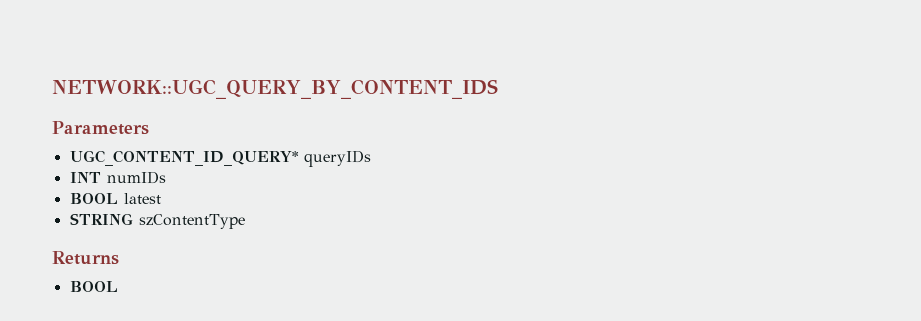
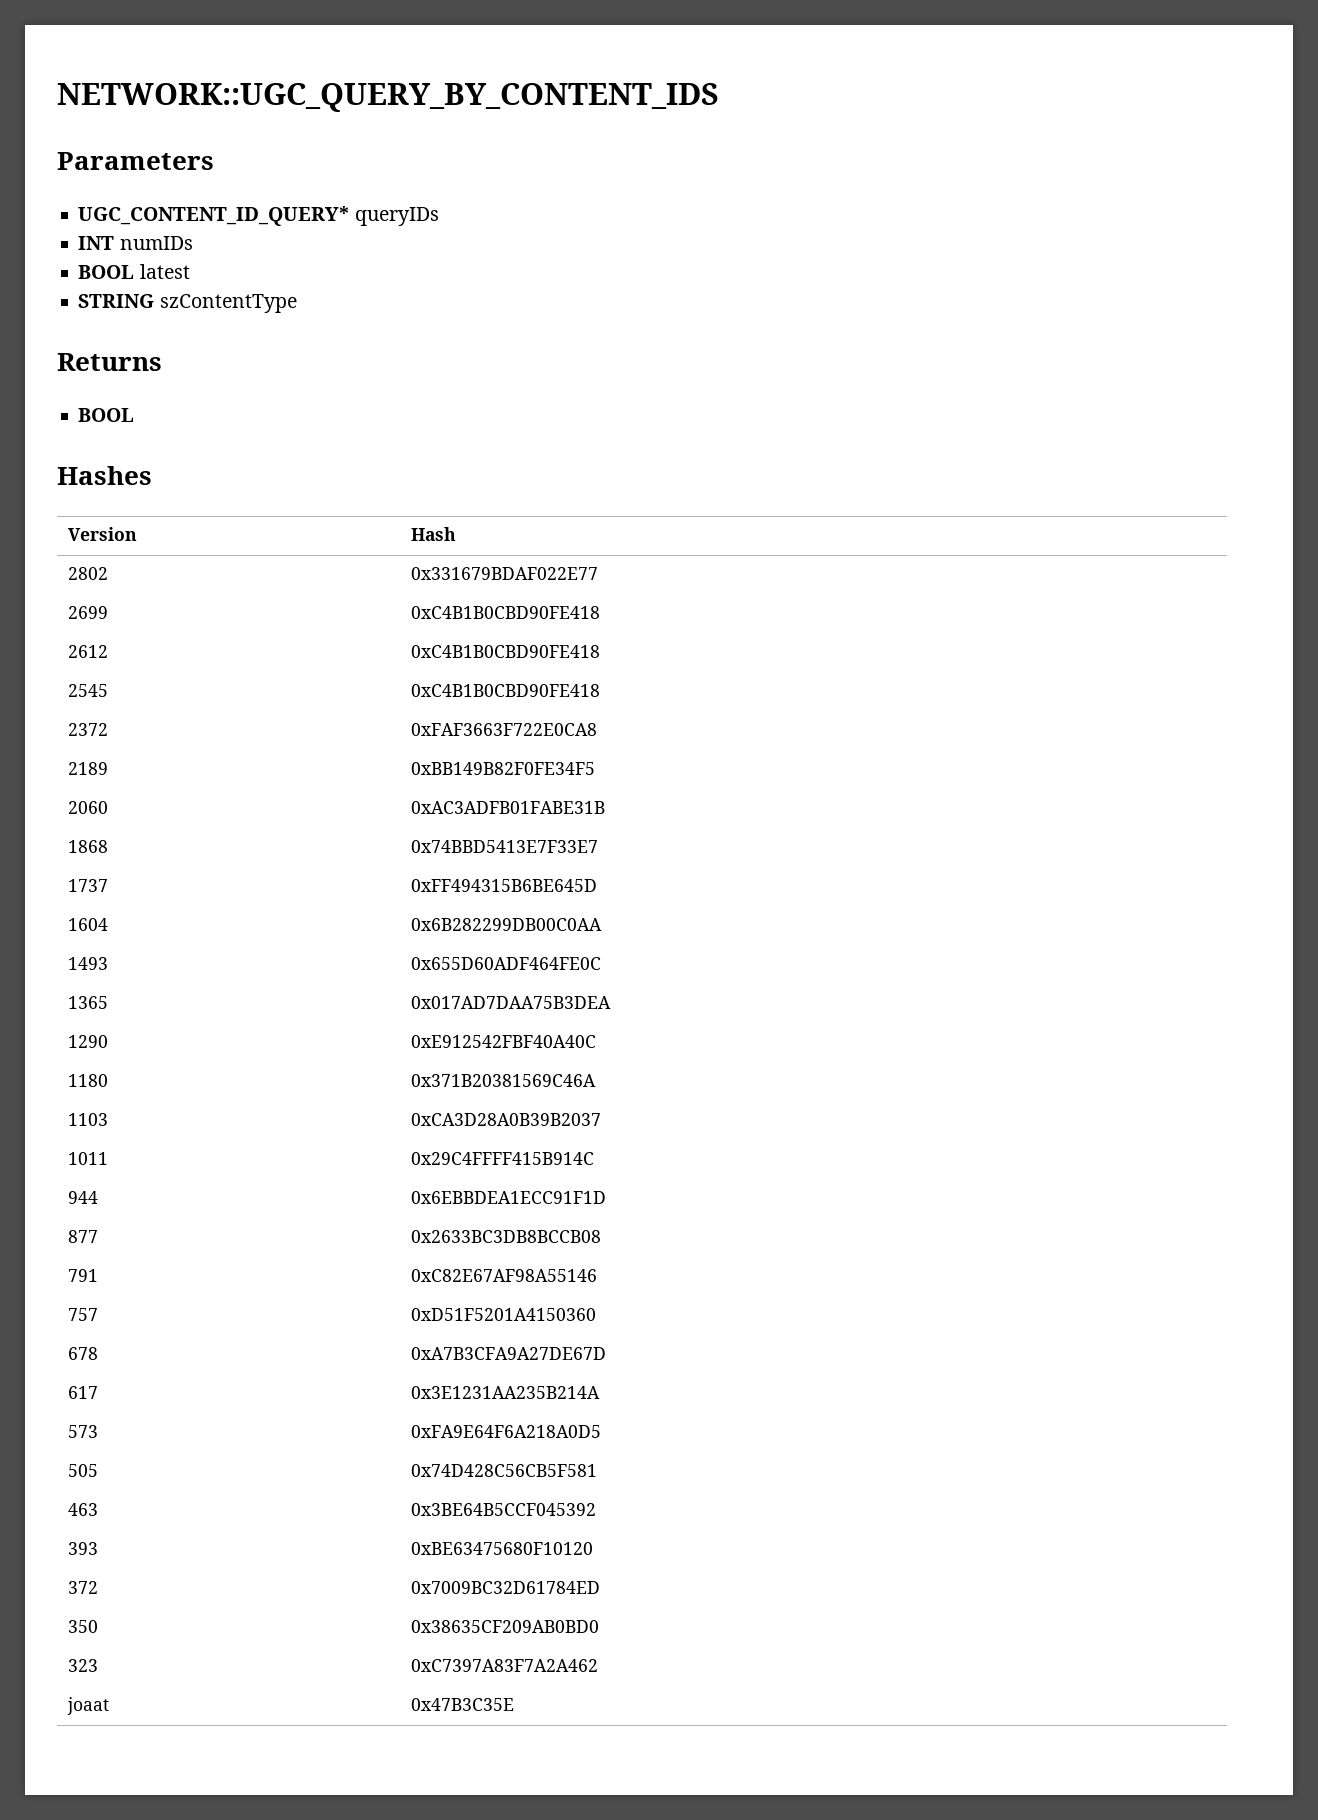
(118, 286) none -> [57,466,152,485] [68,527,138,541] [411,527,457,541] [68,567,109,580] [411,567,599,580] [68,606,109,619] [411,606,601,619] [68,645,109,658] [411,645,601,658] [68,684,109,697] [411,684,601,697] [68,723,109,736] [411,723,598,736] [68,762,109,775] [411,762,596,775] [68,801,109,814] [411,801,606,814] [68,840,109,853] [411,840,599,853] [68,879,109,892] [411,879,598,892] [68,918,109,931] [411,918,603,931] [68,957,109,970] [411,957,602,970] [68,996,109,1009] [411,996,612,1009] [68,1035,109,1048] [411,1035,597,1048] [68,1074,109,1087] [411,1074,597,1087] [68,1113,109,1126] [411,1113,602,1126] [68,1152,109,1165] [411,1152,595,1165] [68,1191,99,1204] [411,1191,607,1204] [68,1230,99,1243] [411,1230,602,1243] [68,1269,99,1282] [411,1269,598,1282] [68,1308,99,1321] [411,1308,597,1321] [68,1347,99,1360] [411,1347,607,1360] [68,1386,99,1399] [411,1386,601,1399] [68,1425,99,1438] [411,1425,602,1438] [68,1464,99,1477] [411,1464,598,1477] [68,1503,99,1516] [411,1503,597,1516] [68,1542,99,1555] [411,1542,594,1555] [68,1581,99,1594] [411,1581,601,1594] [68,1620,99,1633] [411,1620,600,1633] [68,1659,99,1672] [411,1659,599,1672] [67,1697,110,1715] [411,1698,515,1711] // Hashes // Version | Hash // 2802 | 0x331679BDAF022E77 // 2699 | 0xC4B1B0CBD90FE418 // 2612 | 0xC4B1B0CBD90FE418 // 2545 | 0xC4B1B0CBD90FE418 // 2372 | 0xFAF3663F722E0CA8 // 2189 | 0xBB149B82F0FE34F5 // 2060 | 0xAC3ADFB01FABE31B // 1868 | 0x74BBD5413E7F33E7 // 1737 | 0xFF494315B6BE645D // 1604 | 0x6B282299DB00C0AA // 1493 | 0x655D60ADF464FE0C // 1365 | 0x017AD7DAA75B3DEA // 1290 | 0xE912542FBF40A40C // 1180 | 0x371B20381569C46A // 1103 | 0xCA3D28A0B39B2037 // 1011 | 0x29C4FFFF415B914C // 944 | 0x6EBBDEA1ECC91F1D // 877 | 0x2633BC3DB8BCCB08 // 791 | 0xC82E67AF98A55146 // 757 | 0xD51F5201A4150360 // 678 | 0xA7B3CFA9A27DE67D // 617 | 0x3E1231AA235B214A // 573 | 0xFA9E64F6A218A0D5 // 505 | 0x74D428C56CB5F581 // 463 | 0x3BE64B5CCF045392 // 393 | 0xBE63475680F10120 // 372 | 0x7009BC32D61784ED // 350 | 0x38635CF209AB0BD0 // 323 | 0xC7397A83F7A2A462 // joaat | 0x47B3C35E

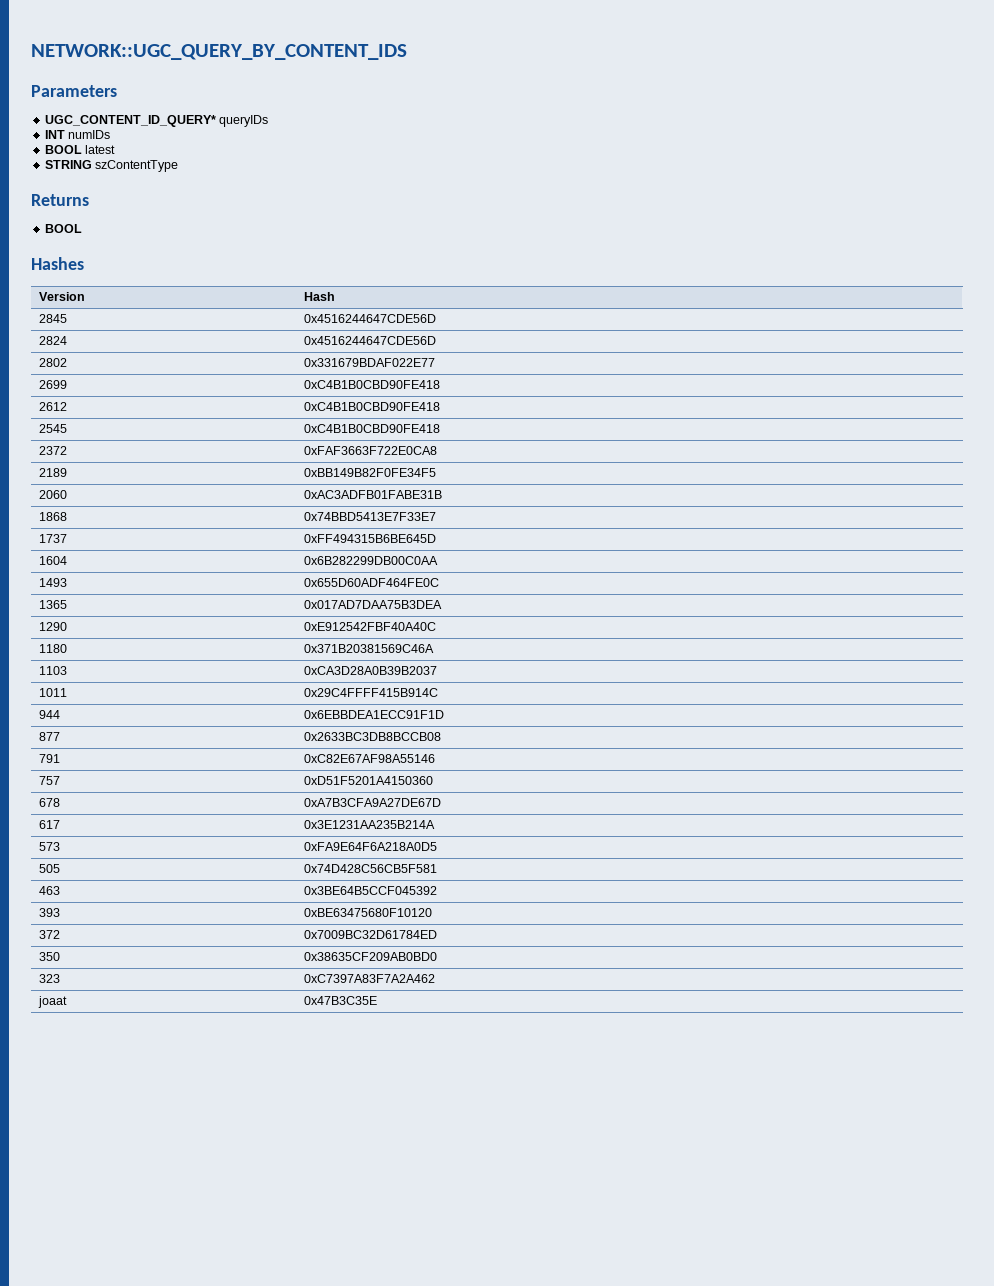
(457, 534) none -> [38,314,67,323] [303,314,436,323] [38,336,67,345] [303,336,436,345] // 2845 | 0x4516244647CDE56D // 2824 | 0x4516244647CDE56D

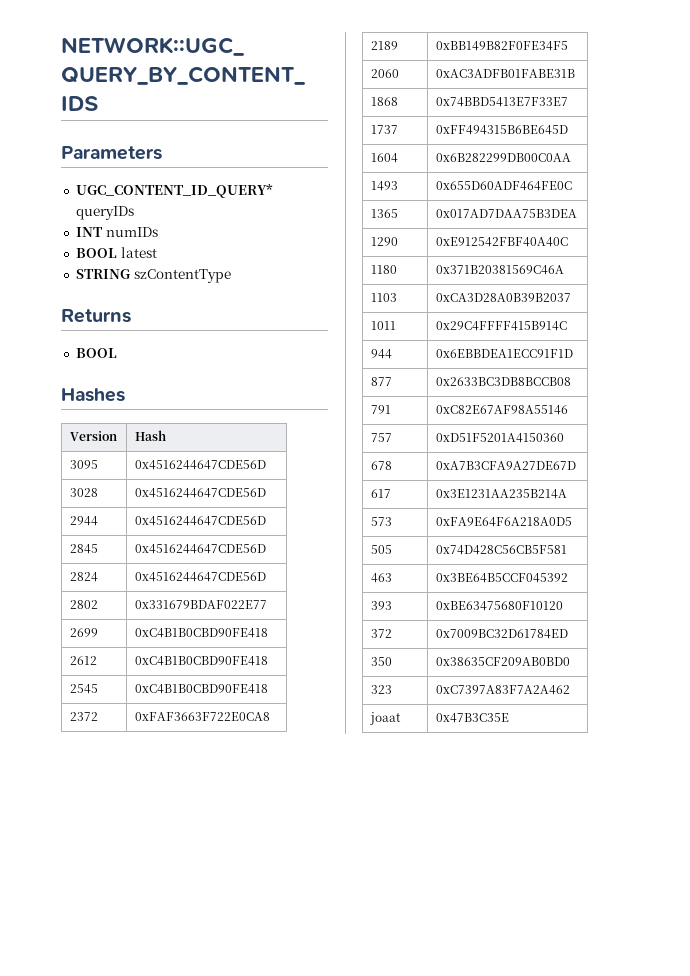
(335, 296) none -> [69,460,98,469] [134,460,266,470] [69,488,98,497] [134,488,266,498] [69,516,98,526] [134,516,266,526] // 3095 | 0x4516244647CDE56D // 3028 | 0x4516244647CDE56D // 2944 | 0x4516244647CDE56D

